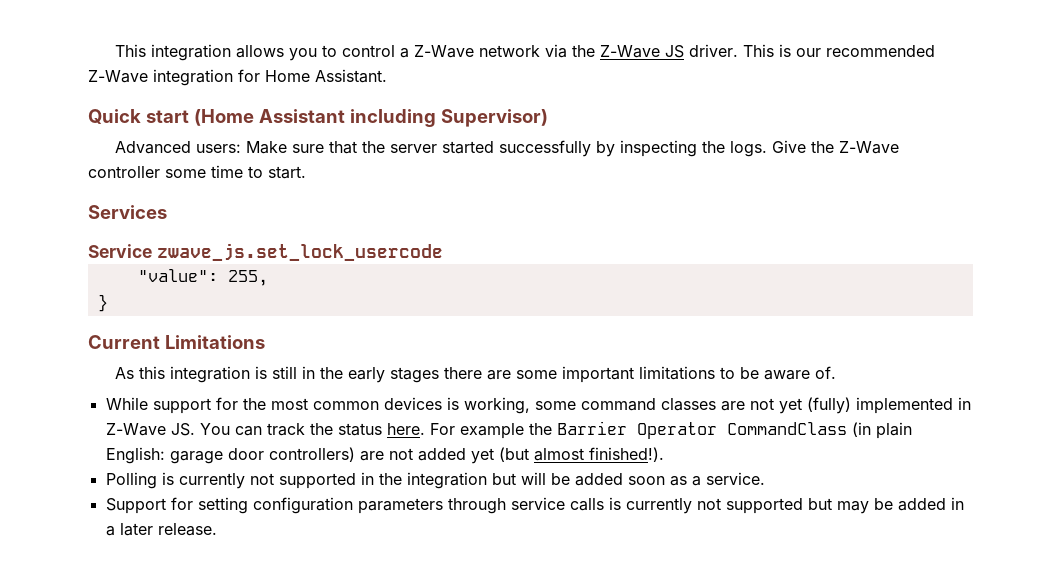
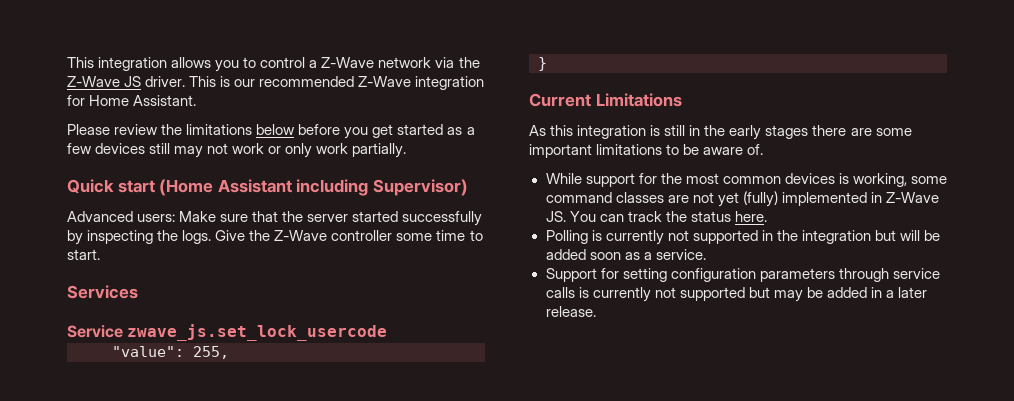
(387, 76) none -> [67,124,475,139] [67,143,407,158] // Please review the limitations below before you get started as a few devices still may not work or only work partially.
[429,421,912,439] [105,447,664,464] For example the Barrier Operator CommandClass (in plain English: garage door controllers) are not added yet (but almost finished!). -> (767, 216) none

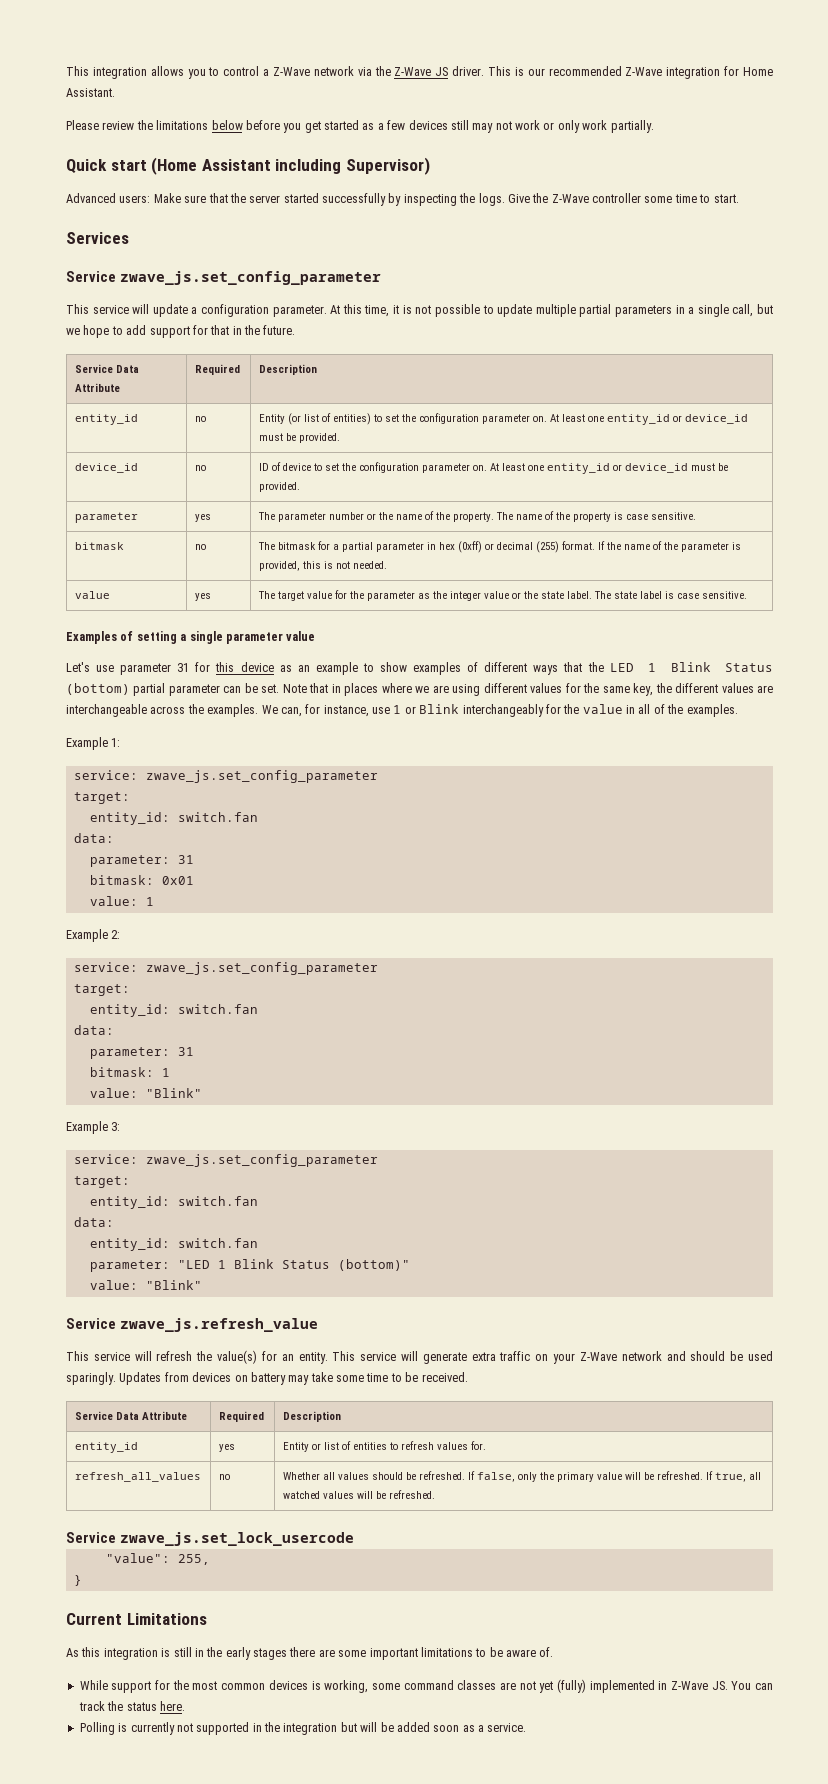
(138, 292) none -> [66,271,381,285] [66,304,773,317] [66,325,296,338] [74,364,139,373] [74,383,120,392] [194,364,240,375] [258,364,317,375] [74,414,138,425] [194,416,206,422] [258,413,748,425] [258,433,340,443] [74,463,138,473] [194,465,206,471] [258,462,728,474] [258,482,300,492] [74,512,138,523] [194,514,211,522] [257,511,696,522] [74,542,124,550] [194,544,206,550] [257,541,741,553] [258,561,387,571] [74,591,110,599] [194,593,211,601] [257,590,747,601] [66,631,316,644] [66,662,774,675] [66,683,773,696] [66,704,738,717] [66,737,121,750] [73,770,378,783] [73,792,130,804] [89,812,258,825] [73,833,114,843] [89,855,194,867] [89,875,194,885] [89,896,154,906] [66,929,121,942] [73,962,378,975] [73,984,130,996] [89,1004,258,1017] [73,1025,114,1035] [89,1047,194,1059] [89,1067,170,1077] [89,1088,202,1098] [66,1121,121,1134] [73,1154,378,1167] [73,1176,130,1188] [89,1196,258,1209] [73,1217,114,1227] [89,1238,258,1251] [89,1259,410,1272] [89,1280,202,1290] [66,1318,318,1332] [66,1350,774,1364] [66,1372,468,1385] [74,1411,187,1420] [218,1411,264,1422] [282,1411,341,1422] [74,1442,138,1453] [218,1444,235,1452] [282,1441,486,1452] [74,1472,201,1482] [218,1474,230,1480] [282,1471,761,1482] [282,1490,435,1499] // Service zwave_js.set_config_parameter // This service will update a configuration parameter. At this time, it is not possible to update multiple partial parameters in a single call, but we hope to add support for that in the future. // Service Data Attribute | Required | Description // entity_id | no | Entity (or list of entities) to set the configuration parameter on. At least one entity_id or device_id must be provided. // device_id | no | ID of device to set the configuration parameter on. At least one entity_id or device_id must be provided. // parameter | yes | The parameter number or the name of the property. The name of the property is case sensitive. // bitmask | no | The bitmask for a partial parameter in hex (0xff) or decimal (255) format. If the name of the parameter is provided, this is not needed. // value | yes | The target value for the parameter as the integer value or the state label. The state label is case sensitive. // Examples of setting a single parameter value // Let's use parameter 31 for this device as an example to show examples of different ways that the LED 1 Blink Status (bottom) partial parameter can be set. Note that in places where we are using different values for the same key, the different values are interchangeable across the examples. We can, for instance, use 1 or Blink interchangeably for the value in all of the examples. // Example 1: // service: zwave_js.set_config_parameter // target: // entity_id: switch.fan // data: // parameter: 31 // bitmask: 0x01 // value: 1 // Example 2: // service: zwave_js.set_config_parameter // target: // entity_id: switch.fan // data: // parameter: 31 // bitmask: 1 // value: "Blink" // Example 3: // service: zwave_js.set_config_parameter // target: // entity_id: switch.fan // data: // entity_id: switch.fan // parameter: "LED 1 Blink Status (bottom)" // value: "Blink" // Service zwave_js.refresh_value // This service will refresh the value(s) for an entity. This service will generate extra traffic on your Z-Wave network and should be used sparingly. Updates from devices on battery may take some time to be received. // Service Data Attribute | Required | Description // entity_id | yes | Entity or list of entities to refresh values for. // refresh_all_values | no | Whether all values should be refreshed. If false, only the primary value will be refreshed. If true, all watched values will be refreshed.
[545,268,940,282] [545,287,928,302] [545,306,596,317] // Support for setting configuration parameters through service calls is currently not supported but may be added in a later release. -> (527, 1727) none

